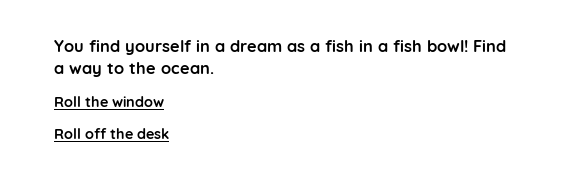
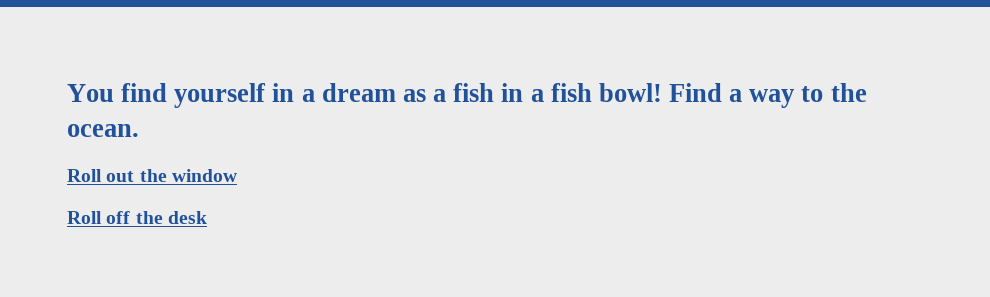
(81, 101) none -> [106,171,135,182] out

